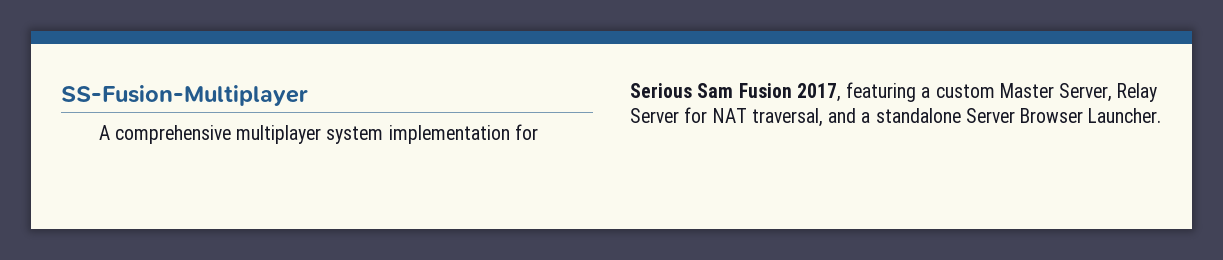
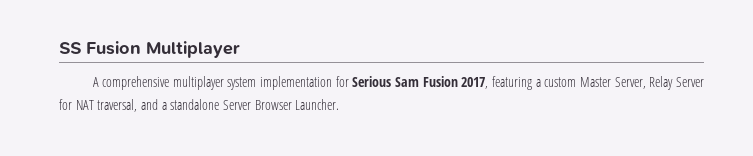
[61,85,308,106] SS-Fusion-Multiplayer -> [59,41,240,58] SS Fusion Multiplayer

